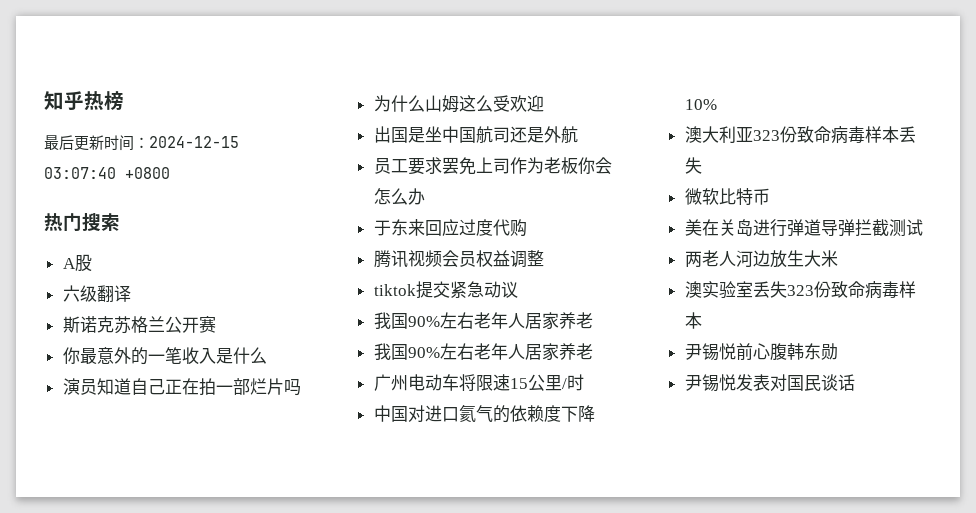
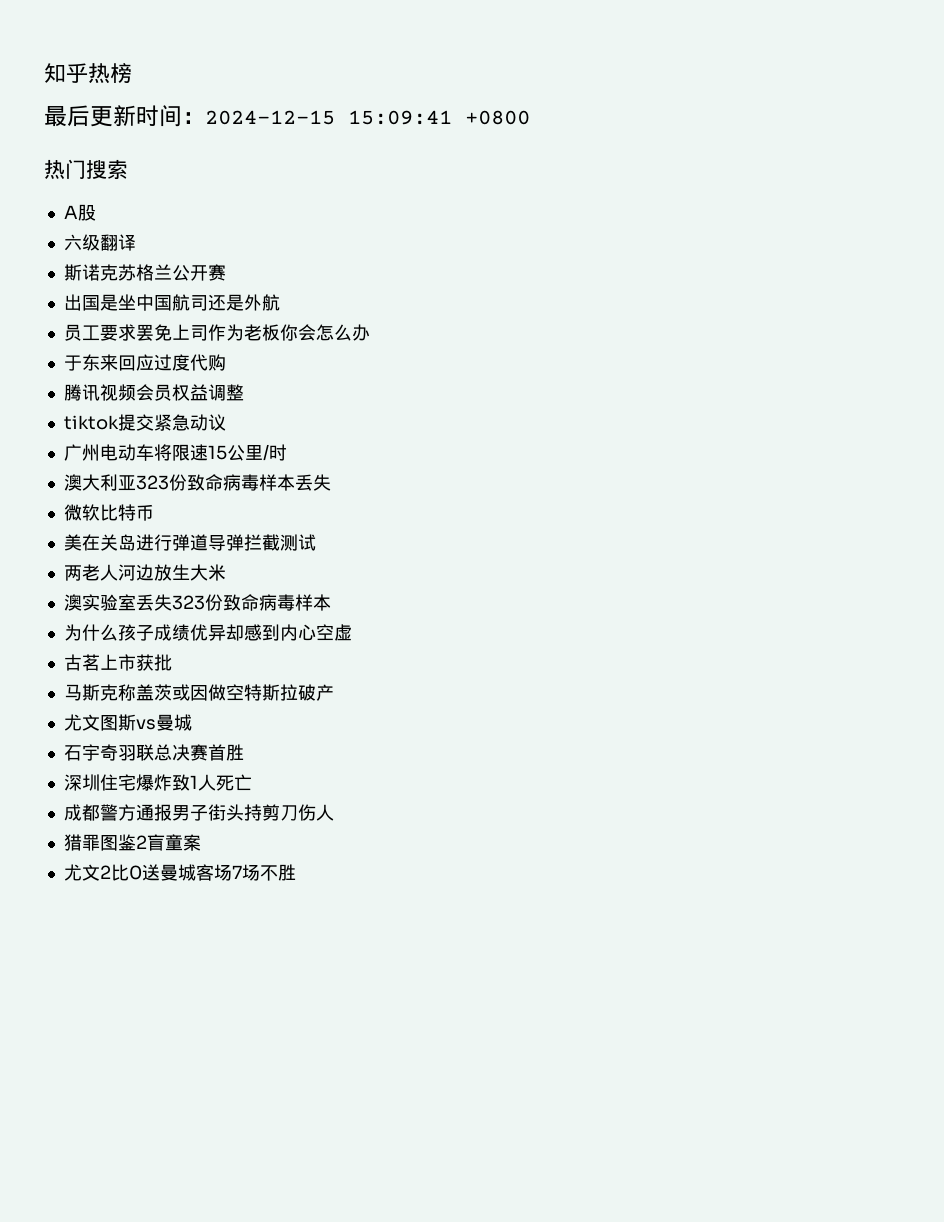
[44,167,116,179] 03:07:40 -> [348,110,452,125] 15:09:41
[62,347,267,365] [62,378,301,396] [373,95,544,113] // 你最意外的一笔收入是什么 // 演员知道自己正在拍一部烂片吗 // 为什么山姆这么受欢迎 -> (226, 272) none
[373,312,593,330] [373,343,593,361] // 我国90%左右老年人居家养老 // 我国90%左右老年人居家养老 -> (226, 422) none
[373,405,595,423] [684,99,717,110] // 中国对进口氦气的依赖度下降10% -> (287, 452) none
[684,343,838,361] [684,374,855,392] 尹锡悦前心腹韩东勋 // 尹锡悦发表对国民谈话 -> [63,624,352,641] [63,654,172,671] [63,684,334,701] [63,714,192,731] [63,744,244,761] [63,774,252,791] [63,804,334,821] [63,834,201,851] [63,864,296,881] 为什么孩子成绩优异却感到内心空虚 // 古茗上市获批 // 马斯克称盖茨或因做空特斯拉破产 // 尤文图斯vs曼城 // 石宇奇羽联总决赛首胜 // 深圳住宅爆炸致1人死亡 // 成都警方通报男子街头持剪刀伤人 // 猎罪图鉴2盲童案 // 尤文2比0送曼城客场7场不胜

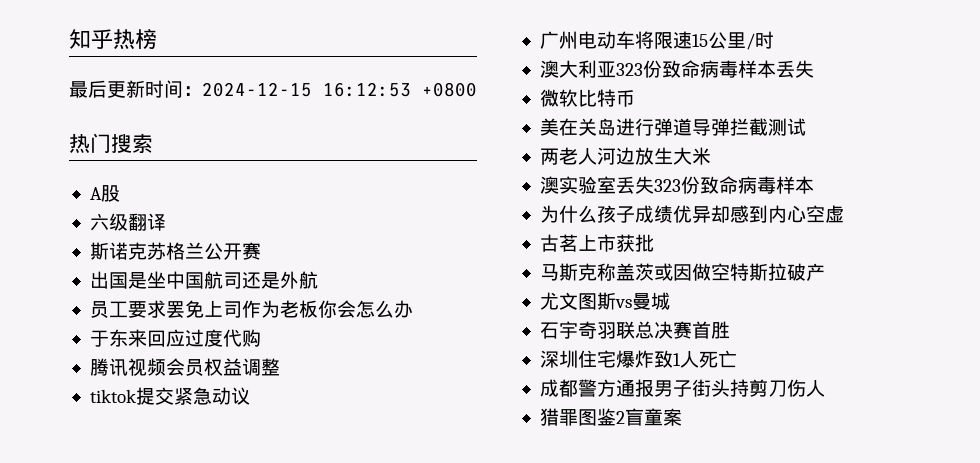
[348,110,452,125] 15:09:41 -> [323,82,411,97] 16:12:53
[63,864,296,881] // 尤文2比0送曼城客场7场不胜 -> (682, 417) none

